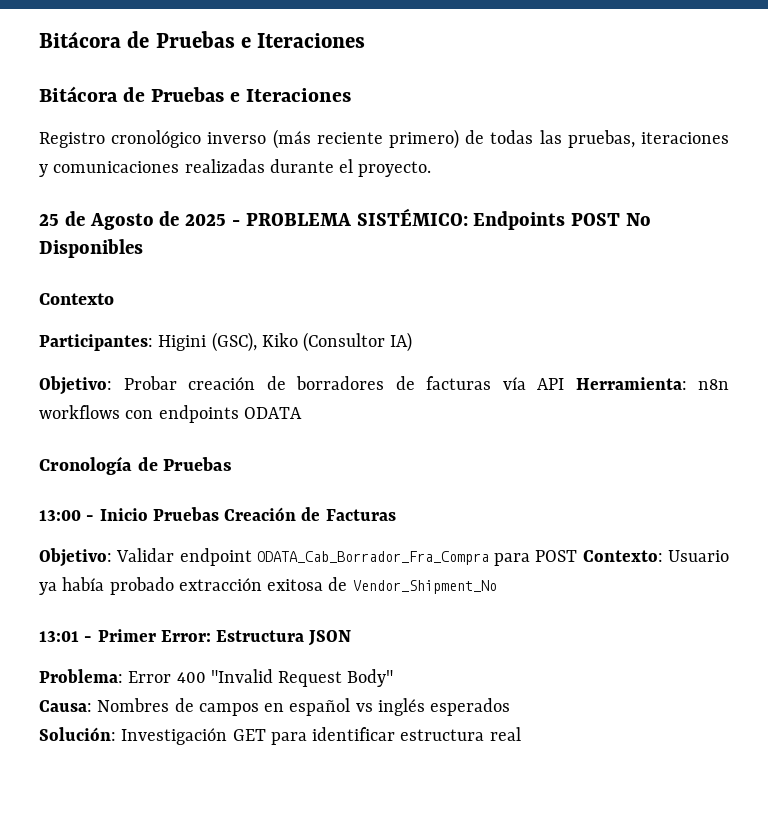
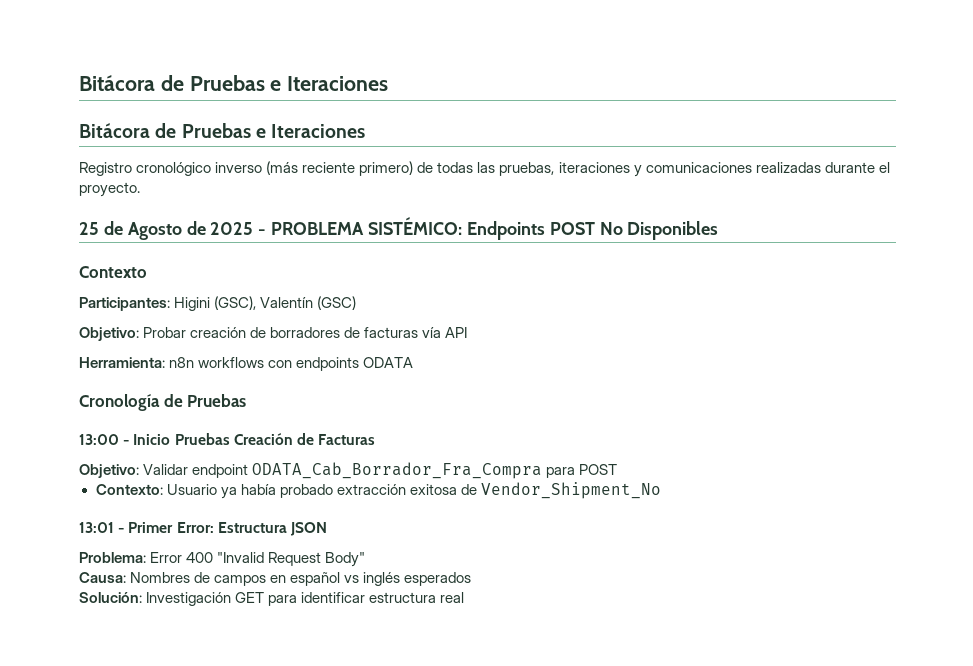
[261,332,413,352] Kiko (Consultor IA) -> [260,296,357,310] Valentín (GSC)
(564, 384) none -> (468, 332) //
(578, 556) none -> (618, 469) //

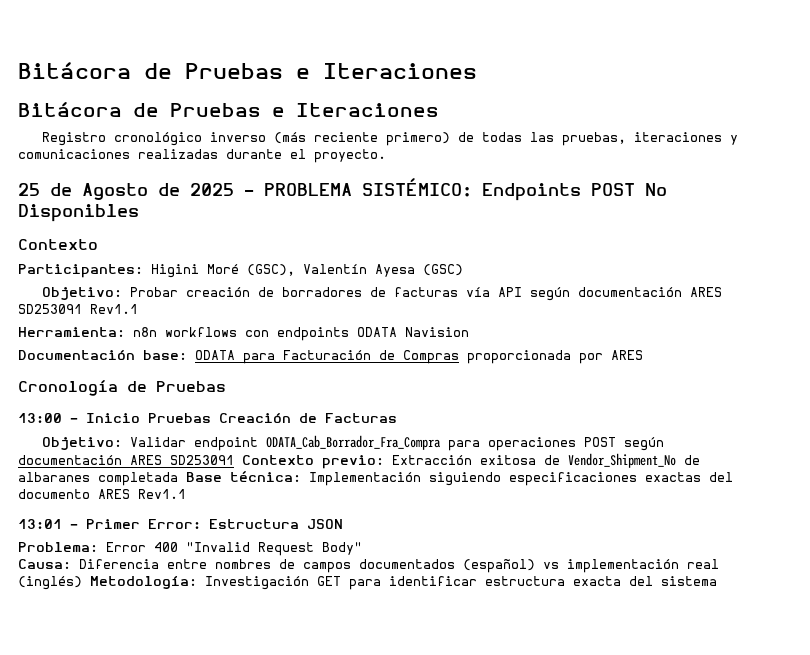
(211, 304) none -> [207,264,239,274] Moré
(314, 302) none -> [375,264,415,277] Ayesa
(468, 332) none -> [530,287,723,301] [18,304,138,314] según documentación ARES SD253091 Rev1.1
(414, 362) none -> [405,327,469,337] [18,349,643,364] Navision // Documentación base: ODATA para Facturación de Compras proporcionada por ARES
[579,464,618,475] [95,482,661,499] POST // Contexto: Usuario ya había probado extracción exitosa de Vendor_Shipment_No -> [488,437,665,451] [18,453,700,469] [18,471,733,486] [18,489,186,499] operaciones POST según documentación ARES SD253091 Contexto previo: Extracción exitosa de Vendor_Shipment_No de albaranes completada Base técnica: Implementación siguiendo especificaciones exactas del documento ARES Rev1.1
[130,572,472,586] [79,592,142,603] Nombres de campos en español vs inglés esperados // Solución: -> [79,559,719,573] [18,575,197,590] Diferencia entre nombres de campos documentados (español) vs implementación real (inglés) Metodología:
[440,592,465,603] real -> [573,576,717,586] exacta del sistema

